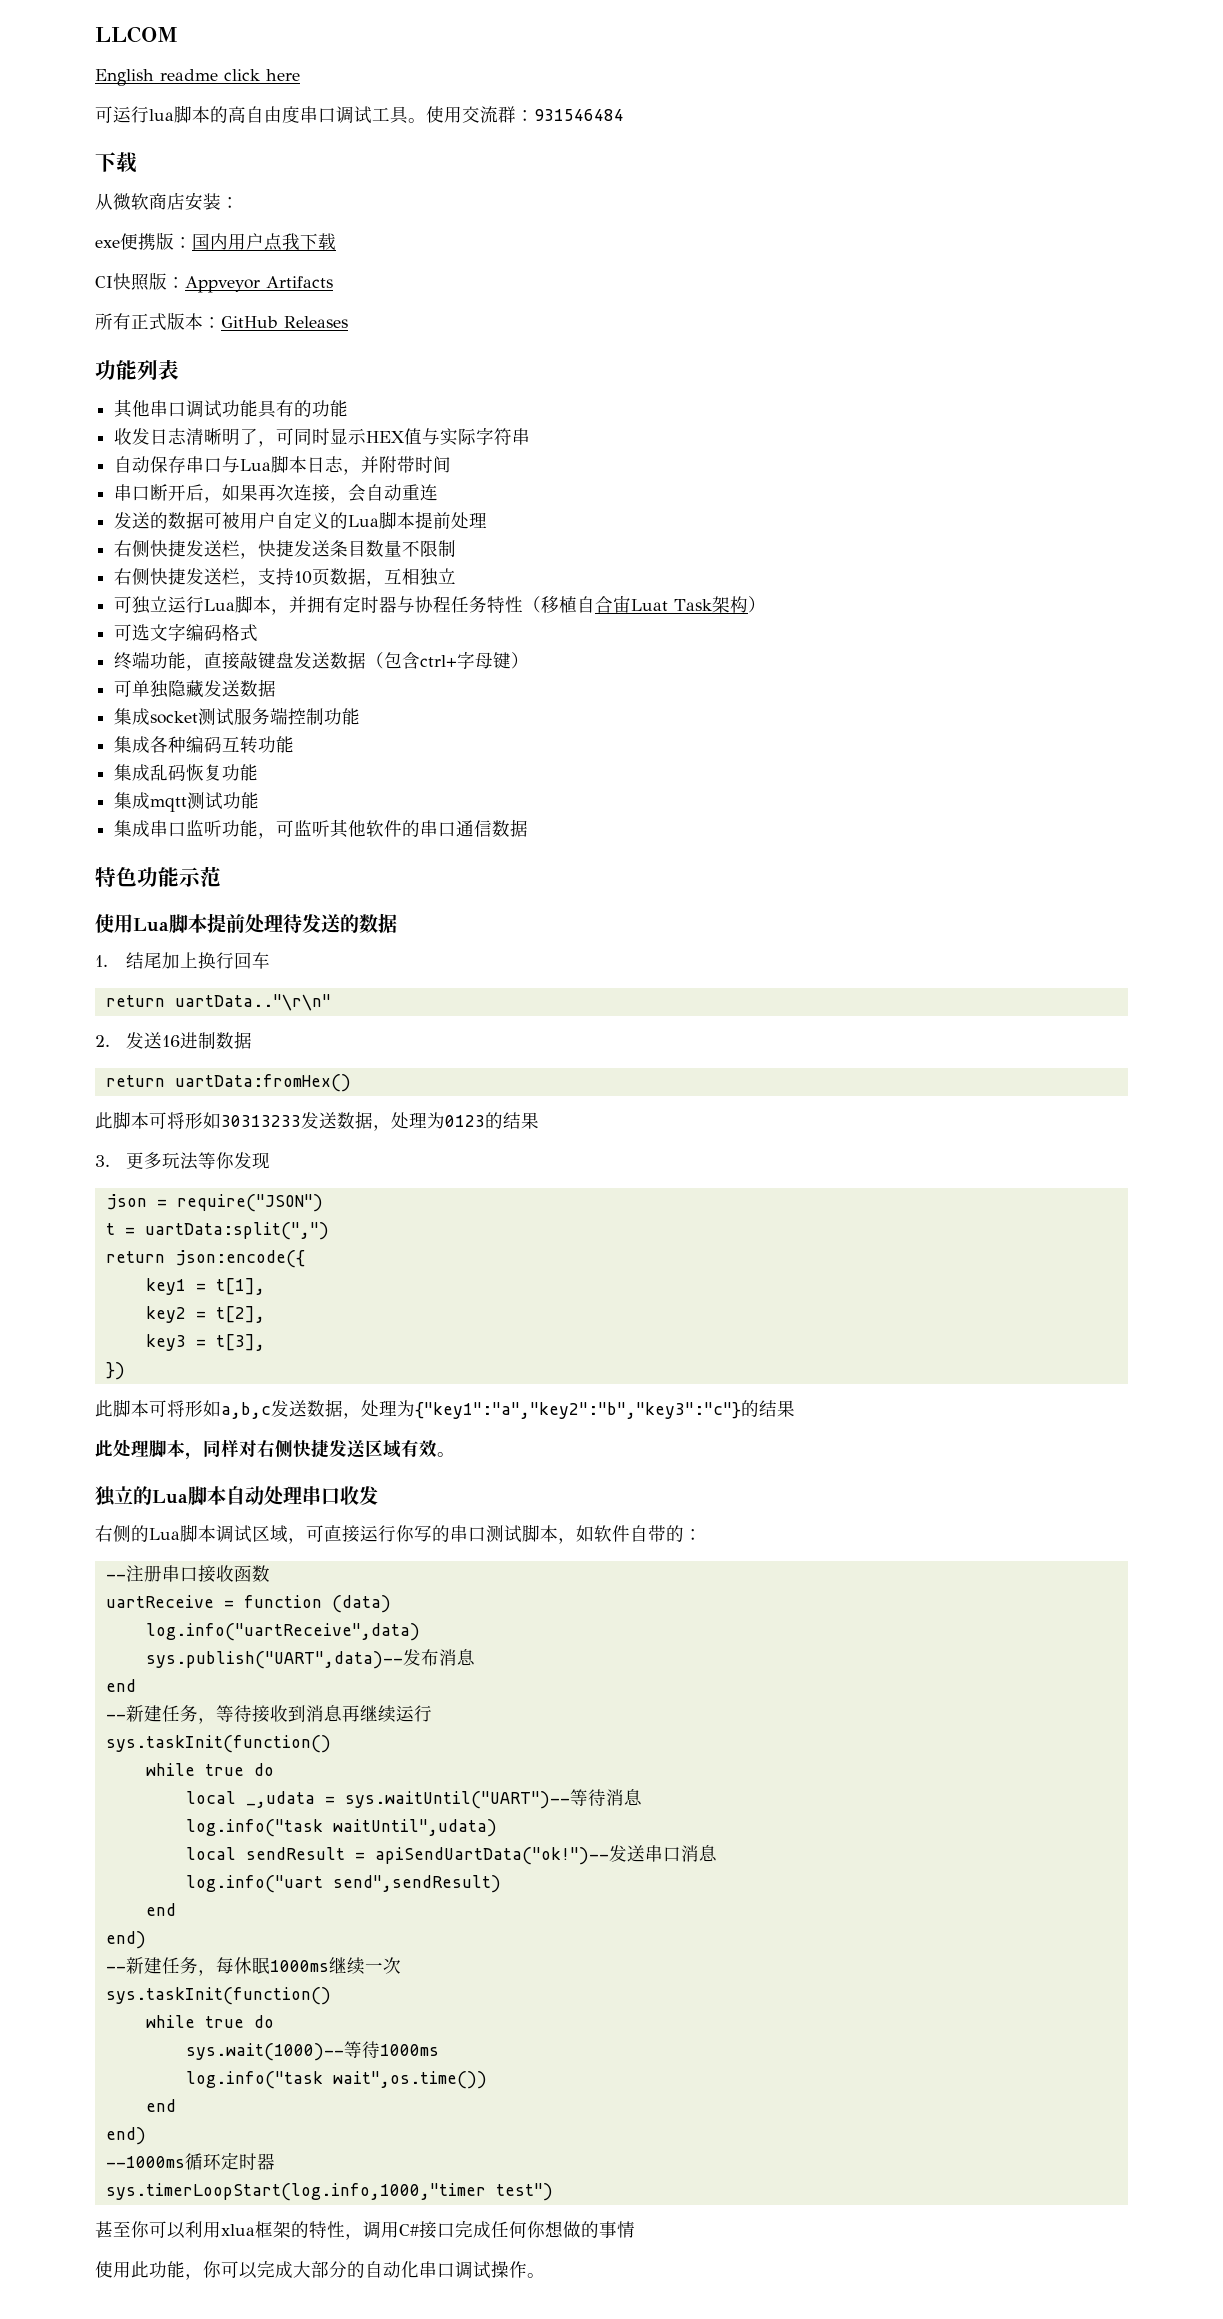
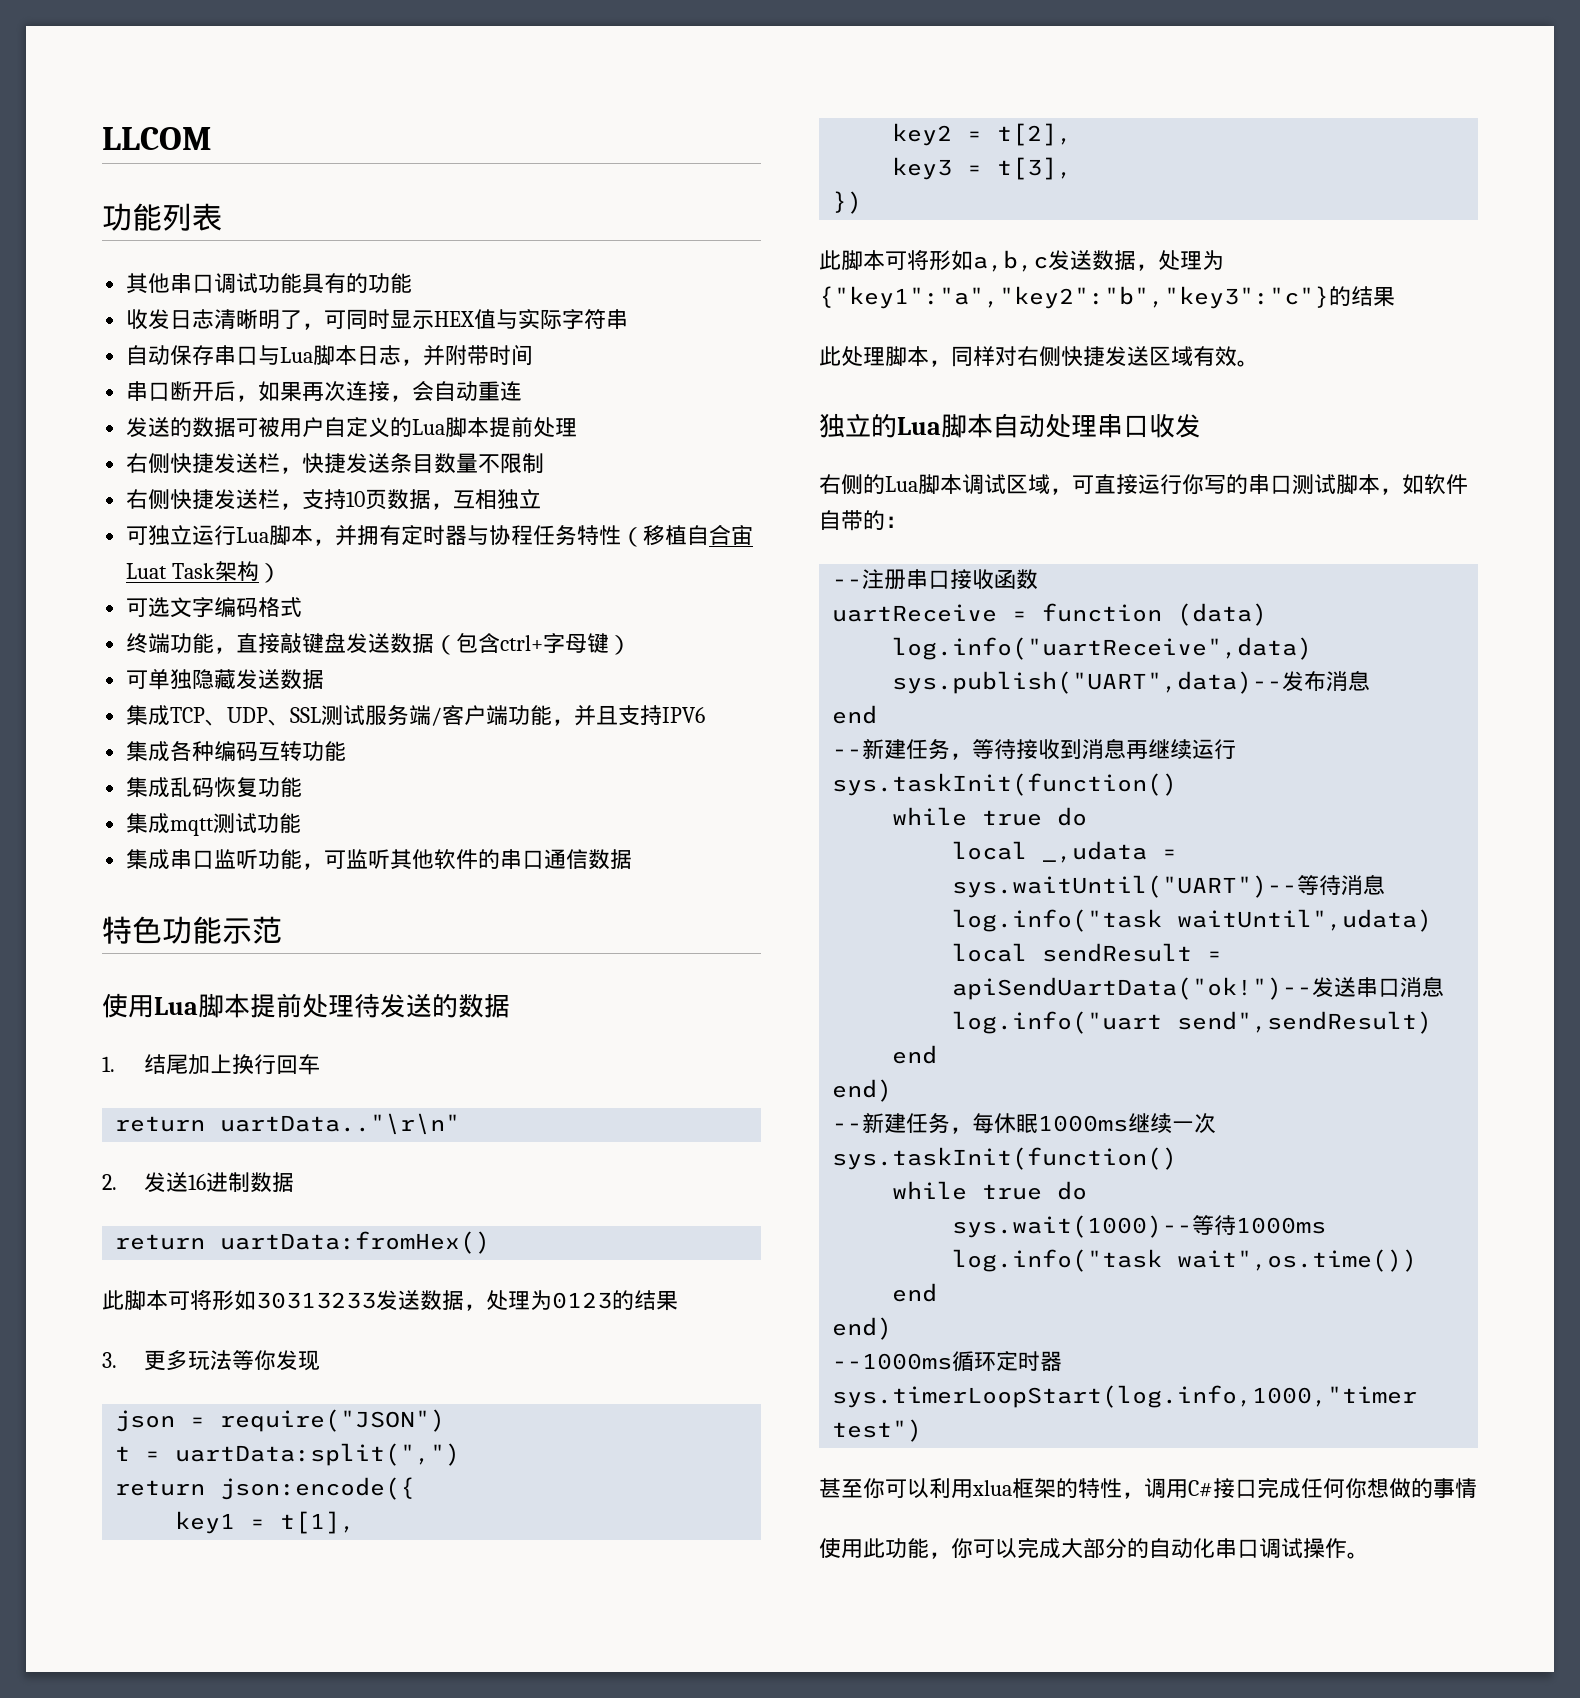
[95,69,300,86] [95,105,624,124] [95,152,137,173] [95,192,239,211] [95,232,336,251] [95,272,333,293] [95,312,348,331] // English readme click here // 可运行lua脚本的高自由度串口调试工具。使用交流群：931546484 // 下载 // 从微软商店安装： // exe便携版：国内用户点我下载 // CI快照版：Appveyor Artifacts // 所有正式版本：GitHub Releases -> (212, 138) none
[150,707,361,726] socket测试服务端控制功能 -> [170,705,706,726] TCP、UDP、SSL测试服务端/客户端功能，并且支持IPV6

